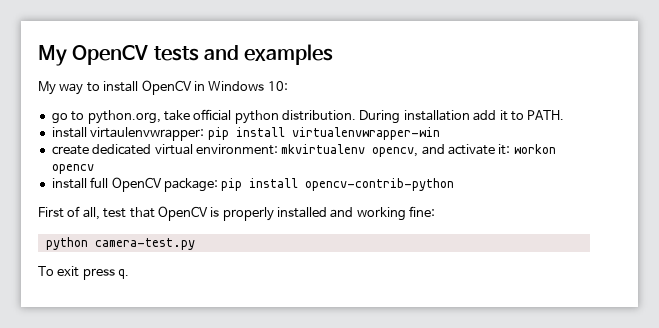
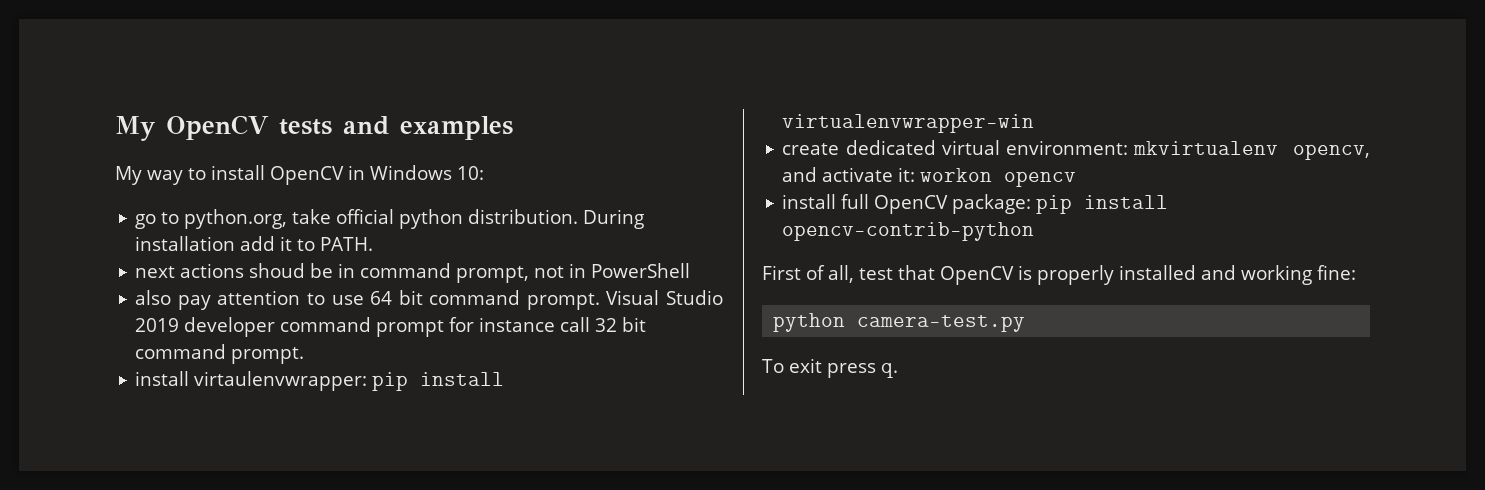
(565, 115) none -> [135,263,691,283] [135,290,723,310] [135,317,647,337] [135,344,305,364] // next actions shoud be in command prompt, not in PowerShell // also pay attention to use 64 bit command prompt. Visual Studio 2019 developer command prompt for instance call 32 bit command prompt.

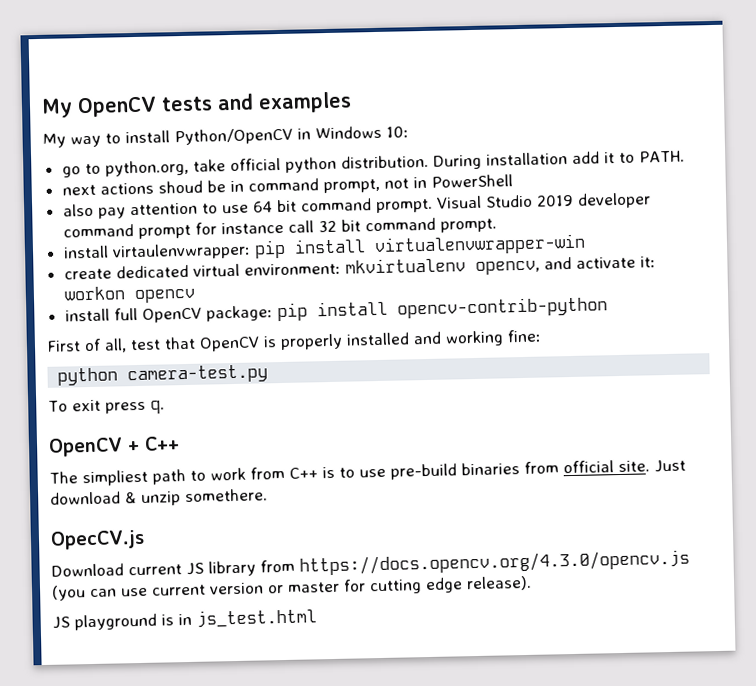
[270,166,344,185] OpenCV -> [174,127,293,146] Python/OpenCV
(898, 370) none -> [48,436,180,457] [49,459,686,487] [50,488,268,506] [50,529,145,550] [51,549,690,577] [51,575,532,601] [52,608,317,631] // OpenCV + C++ // The simpliest path to work from C++ is to use pre-build binaries from official site. Just download & unzip somethere. // OpecCV.js // Download current JS library from https://docs.opencv.org/4.3.0/opencv.js (you can use current version or master for cutting edge release). // JS playground is in js_test.html

